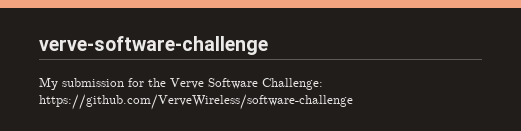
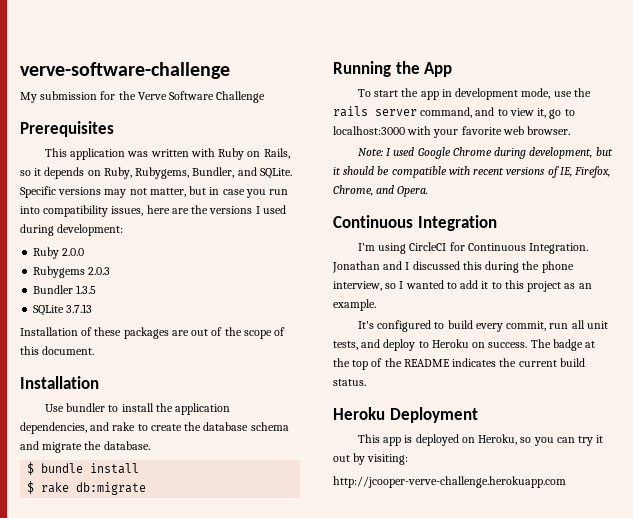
[262,78,323,90] [39,94,353,110] Challenge: https://github.com/VerveWireless/software-challenge -> [216,91,266,103] [20,121,114,137] [44,148,290,160] [20,167,292,179] [20,186,289,198] [20,205,286,217] [20,224,124,236] [33,247,85,259] [33,266,111,278] [33,285,97,294] [33,304,93,316] [20,327,286,339] [20,346,95,355] [20,376,99,389] [44,403,231,415] [20,422,289,434] [20,441,150,453] [27,462,140,475] [27,481,147,495] [333,61,453,77] [357,88,591,100] [333,106,575,119] [333,126,571,138] [357,147,613,159] [333,166,611,178] [333,185,429,197] [333,215,497,231] [357,242,589,254] [332,261,574,273] [333,280,592,292] [333,299,376,311] [357,320,608,332] [333,339,596,351] [333,358,585,370] [333,379,366,386] [333,407,478,423] [357,434,604,446] [333,453,409,465] [333,476,566,488] Challenge // Prerequisites // This application was written with Ruby on Rails, so it depends on Ruby, Rubygems, Bundler, and SQLite. Specific versions may not matter, but in case you run into compatibility issues, here are the versions I used during development: // Ruby 2.0.0 // Rubygems 2.0.3 // Bundler 1.3.5 // SQLite 3.7.13 // Installation of these packages are out of the scope of this document. // Installation // Use bundler to install the application dependencies, and rake to create the database schema and migrate the database. // $ bundle install // $ rake db:migrate // Running the App // To start the app in development mode, use the rails server command, and to view it, go to localhost:3000 with your favorite web browser. // Note: I used Google Chrome during development, but it should be compatible with recent versions of IE, Firefox, Chrome, and Opera. // Continuous Integration // I'm using CircleCI for Continuous Integration. Jonathan and I discussed this during the phone interview, so I wanted to add it to this project as an example. // It's configured to build every commit, run all unit tests, and deploy to Heroku on success. The badge at the top of the README indicates the current build status. // Heroku Deployment // This app is deployed on Heroku, so you can try it out by visiting: // http://jcooper-verve-challenge.herokuapp.com

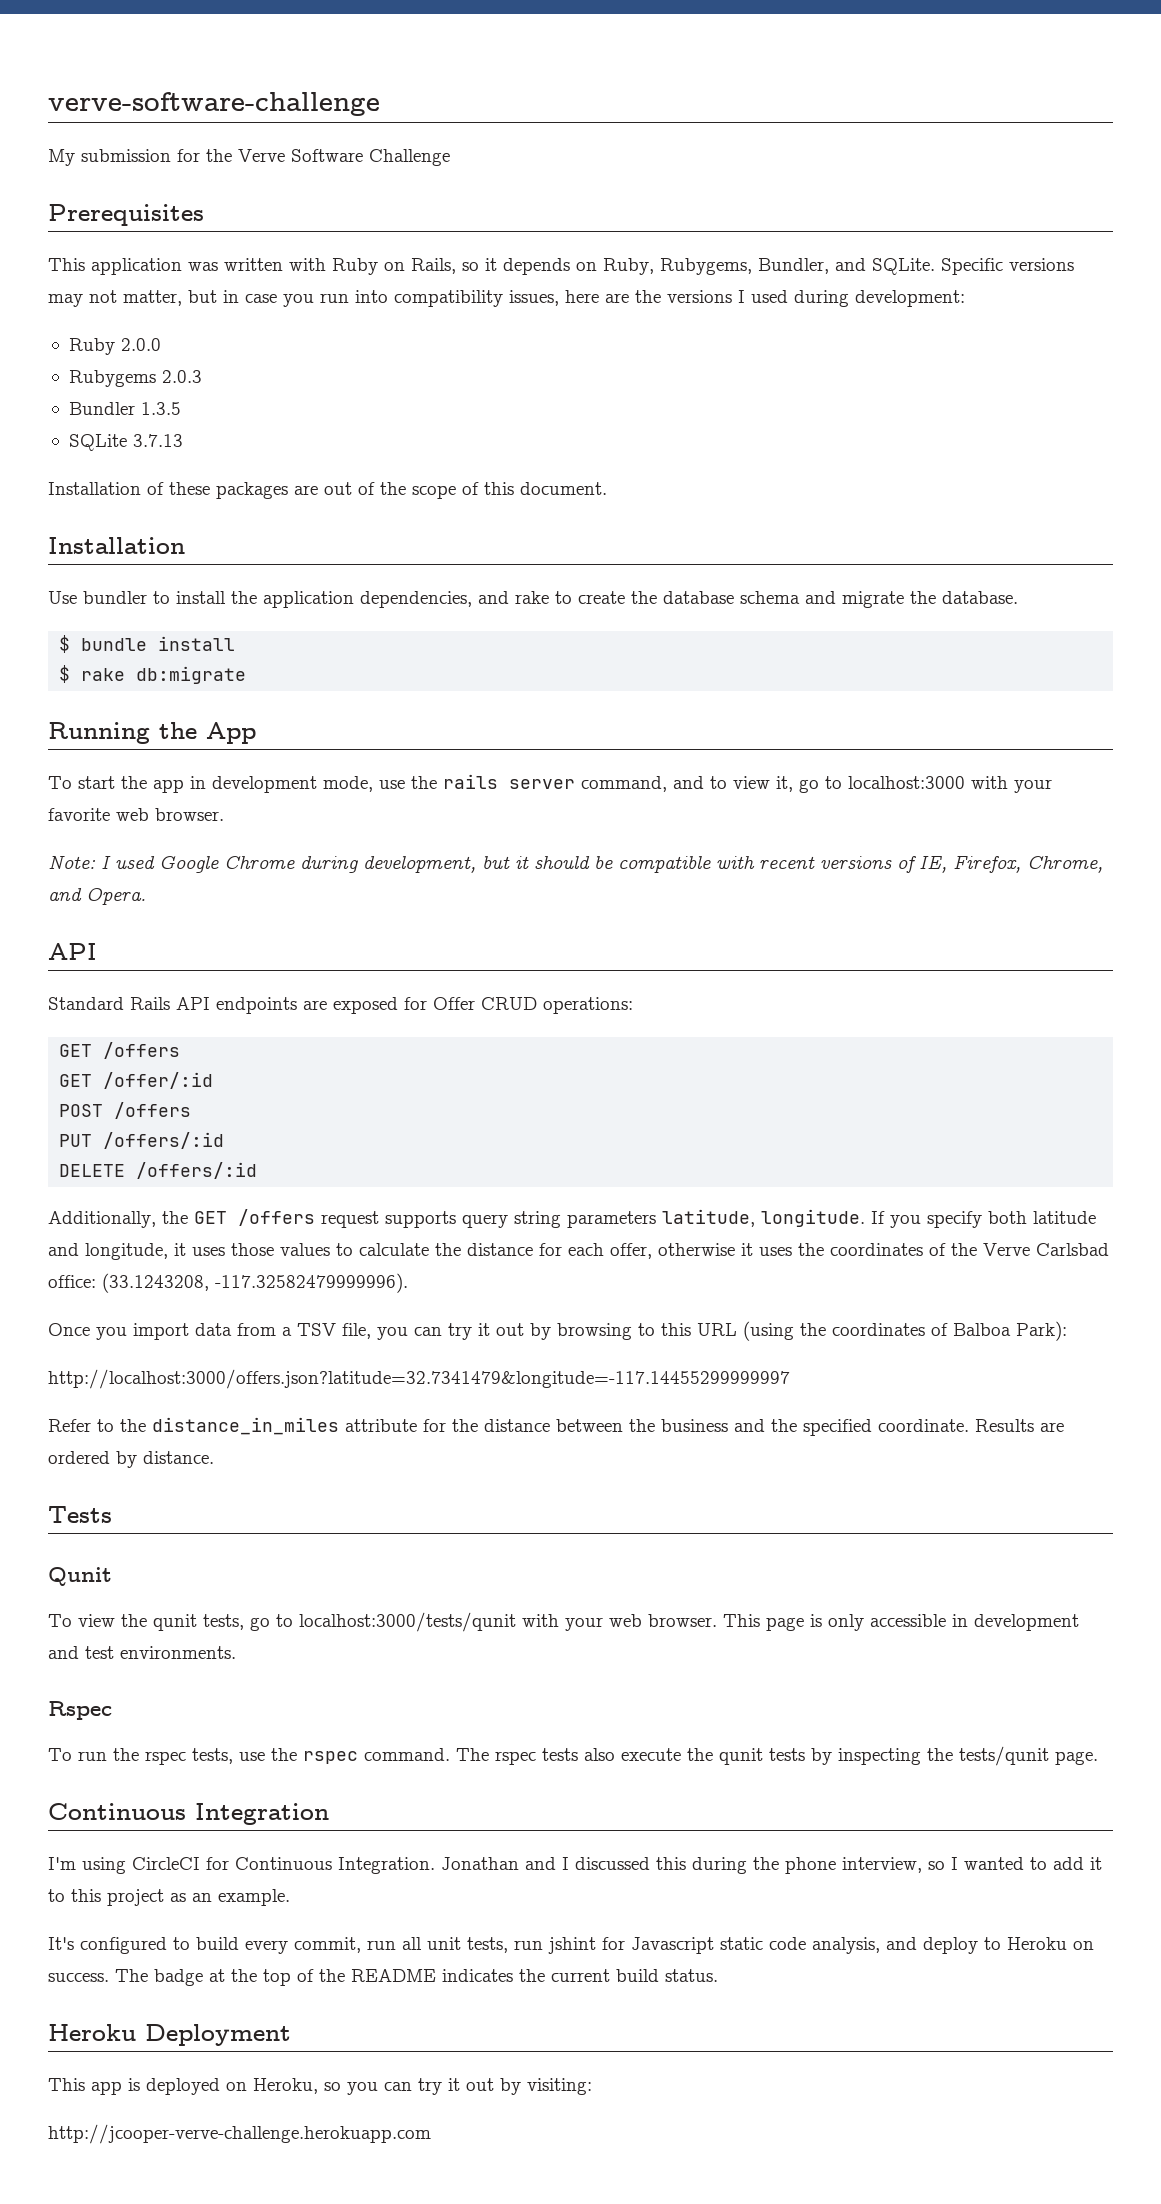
(429, 191) none -> [48,943,97,960] [48,997,633,1014] [59,1042,181,1059] [59,1072,214,1089] [59,1102,192,1119] [59,1132,225,1149] [59,1162,258,1179] [48,1209,1096,1228] [48,1243,1109,1260] [48,1273,408,1293] [48,1321,1067,1341] [48,1369,790,1389] [48,1417,1064,1436] [48,1451,214,1468] [48,1506,112,1523] [48,1567,112,1586] [48,1612,1079,1632] [48,1646,236,1659] [48,1701,112,1720] [48,1746,1098,1766] // API // Standard Rails API endpoints are exposed for Offer CRUD operations: // GET /offers // GET /offer/:id // POST /offers // PUT /offers/:id // DELETE /offers/:id // Additionally, the GET /offers request supports query string parameters latitude, longitude. If you specify both latitude and longitude, it uses those values to calculate the distance for each offer, otherwise it uses the coordinates of the Verve Carlsbad office: (33.1243208, -117.32582479999996). // Once you import data from a TSV file, you can try it out by browsing to this URL (using the coordinates of Balboa Park): // http://localhost:3000/offers.json?latitude=32.7341479&longitude=-117.14455299999997 // Refer to the distance_in_miles attribute for the distance between the business and the specified coordinate. Results are ordered by distance. // Tests // Qunit // To view the qunit tests, go to localhost:3000/tests/qunit with your web browser. This page is only accessible in development and test environments. // Rspec // To run the rspec tests, use the rspec command. The rspec tests also execute the qunit tests by inspecting the tests/qunit page.
(358, 345) none -> [514,1937,880,1954] run jshint for Javascript static code analysis,

